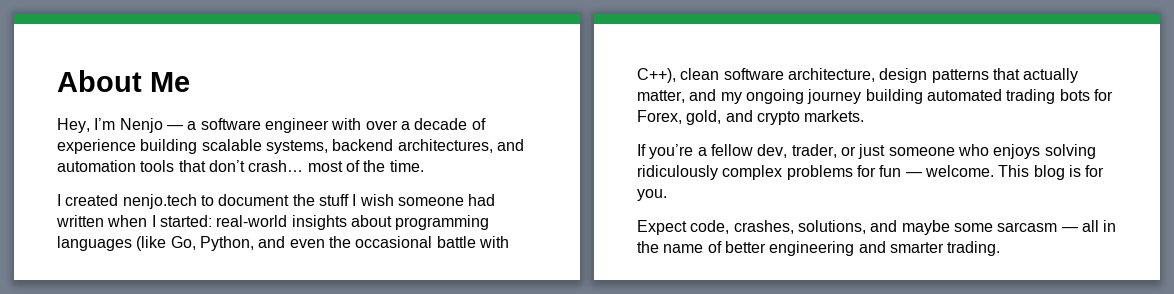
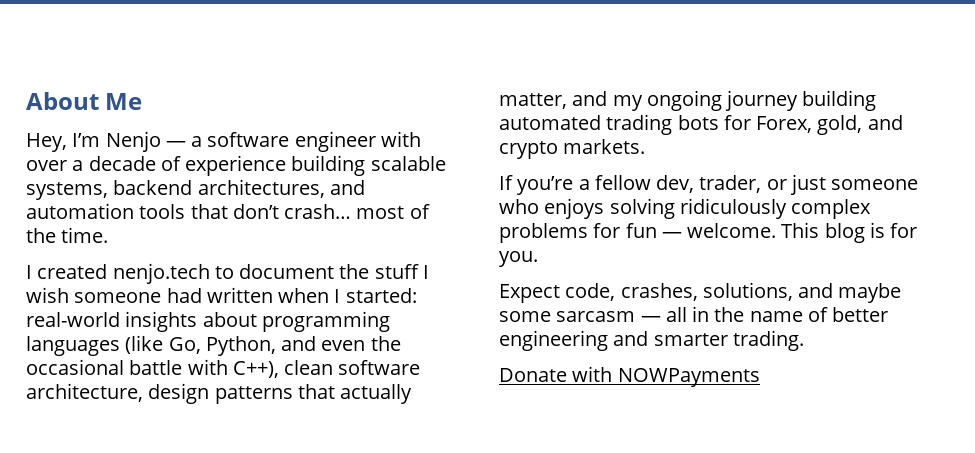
(1001, 248) none -> [499,366,760,387] // Donate with NOWPayments

